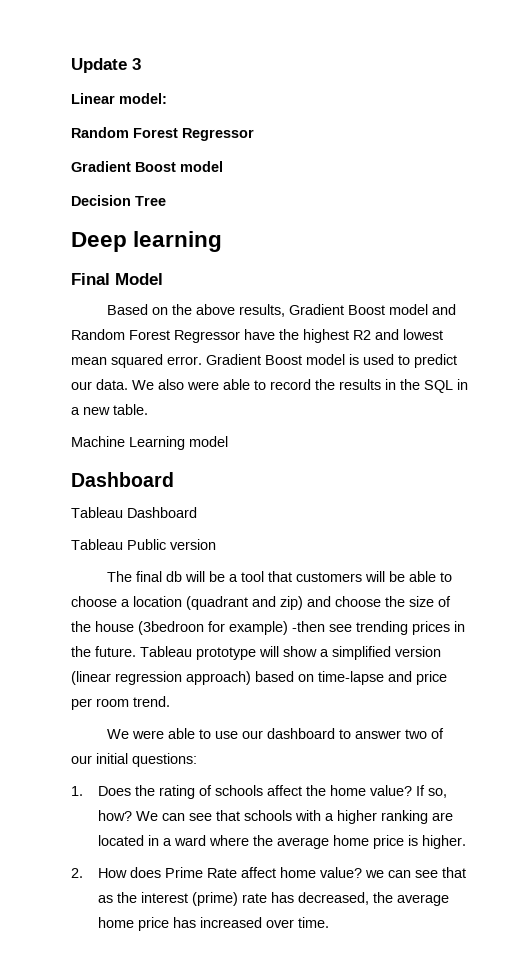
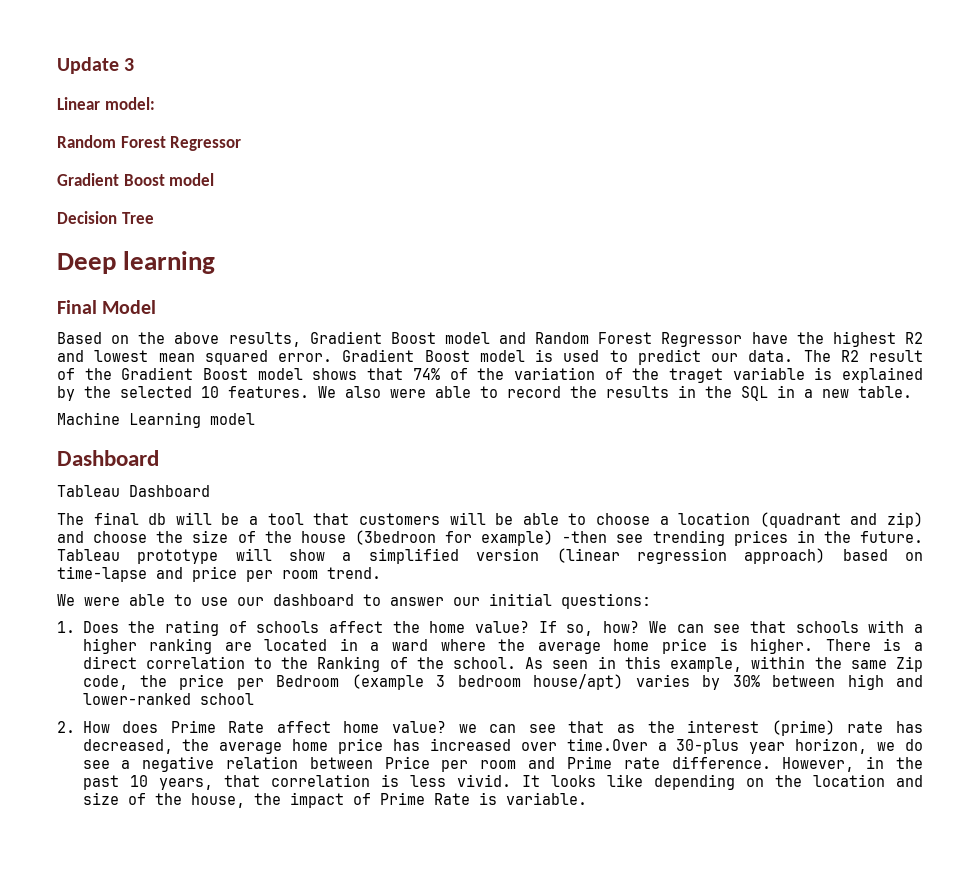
(128, 384) none -> [803,350,923,362] [57,367,923,383] [57,386,309,401] The R2 result of the Gradient Boost model shows that 74% of the variation of the traget variable is explained by the selected 10 features.
[71,539,216,550] // Tableau Public version -> (210, 491) none
[405,728,445,739] two of -> (444, 601) none
(466, 842) none -> [825,638,923,651] [82,656,923,672] [82,674,923,690] [82,693,254,705] There is a direct correlation to the Ranking of the school. As seen in this example, within the same Zip code, the price per Bedroom (example 3 bedroom house/apt) varies by 30% between high and lower-ranked school
[297,917,329,928] time. -> [566,738,923,754] [82,756,923,772] [82,774,923,790] [82,792,587,808] time.Over a 30-plus year horizon, we do see a negative relation between Price per room and Prime rate difference. However, in the past 10 years, that correlation is less vivid. It looks like depending on the location and size of the house, the impact of Prime Rate is variable.

